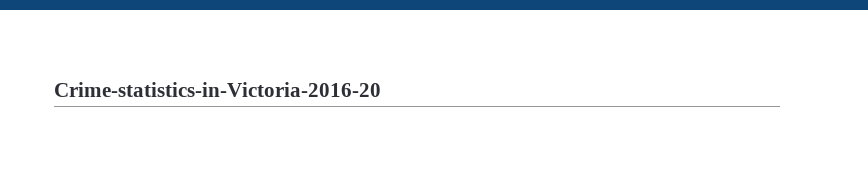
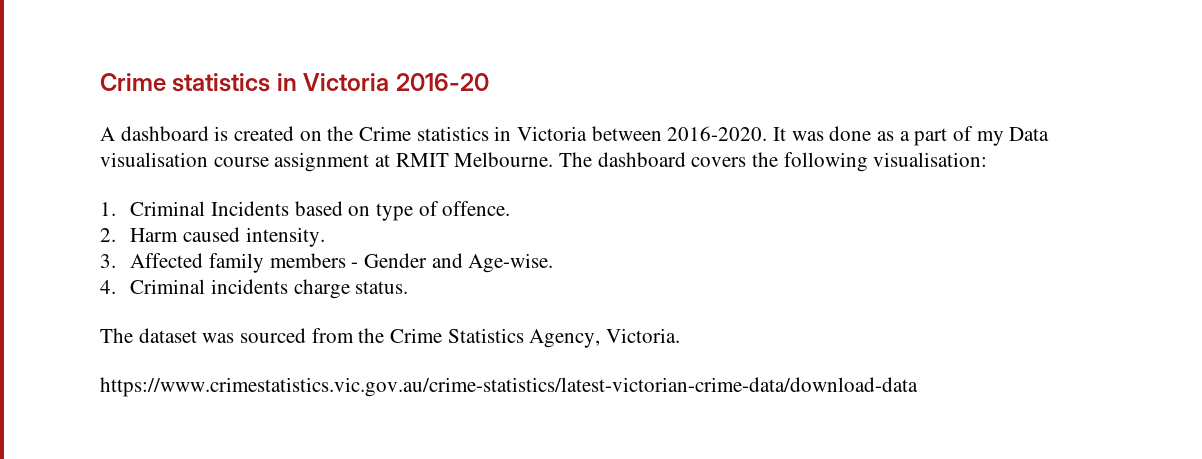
[54,82,381,97] Crime-statistics-in-Victoria-2016-20 -> [100,73,489,92] [100,126,1050,146] [100,152,988,172] [100,201,511,221] [100,227,325,247] [100,253,554,273] [100,279,409,299] [100,328,681,348] [100,377,918,397] Crime statistics in Victoria 2016-20 // A dashboard is created on the Crime statistics in Victoria between 2016-2020. It was done as a part of my Data visualisation course assignment at RMIT Melbourne. The dashboard covers the following visualisation: // 1. Criminal Incidents based on type of offence. // 2. Harm caused intensity. // 3. Affected family members - Gender and Age-wise. // 4. Criminal incidents charge status. // The dataset was sourced from the Crime Statistics Agency, Victoria. // https://www.crimestatistics.vic.gov.au/crime-statistics/latest-victorian-crime-data/download-data

